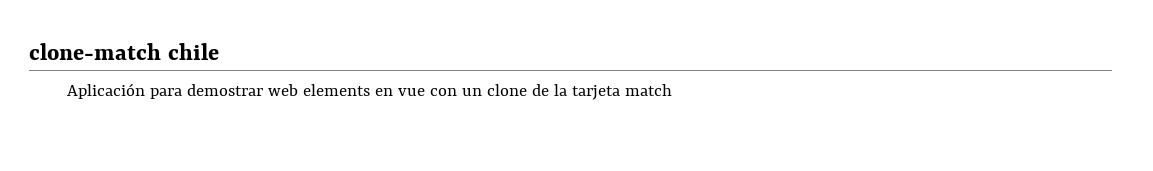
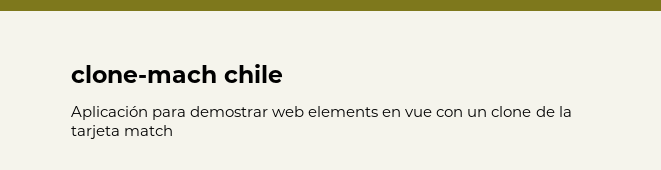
[29,43,161,60] clone-match -> [71,65,217,83] clone-mach

